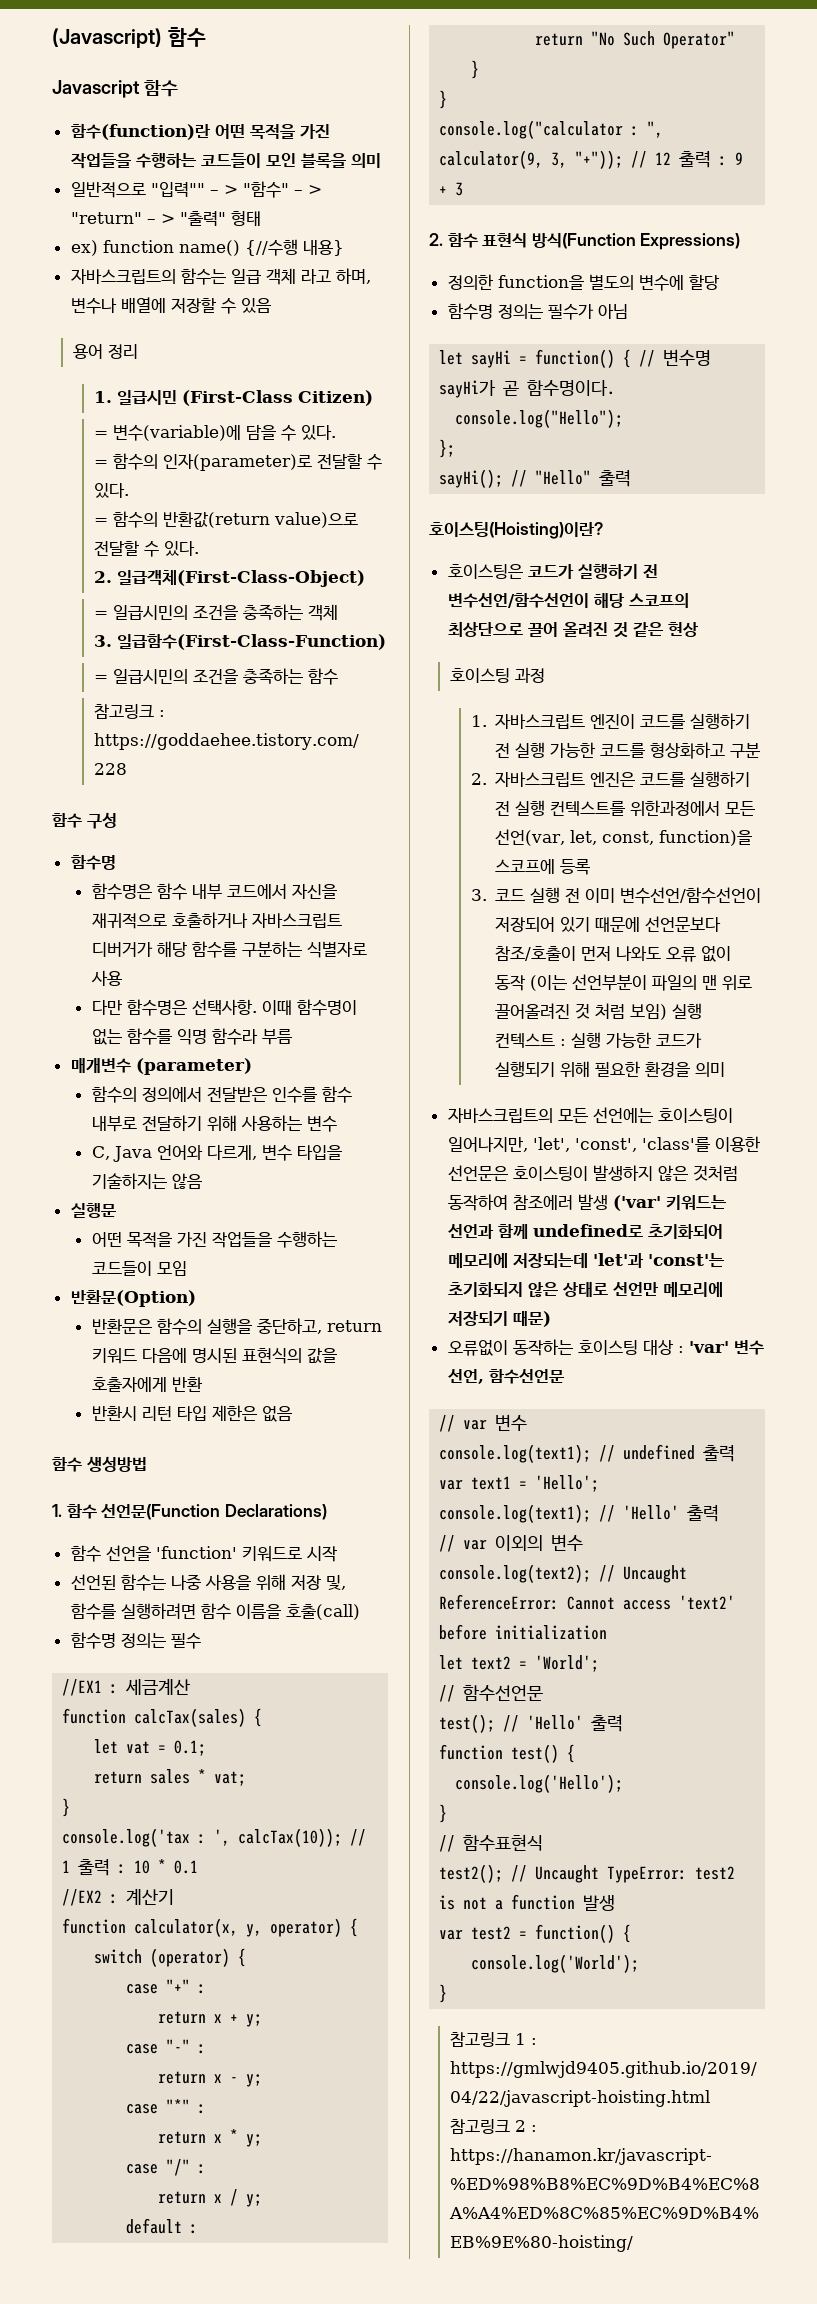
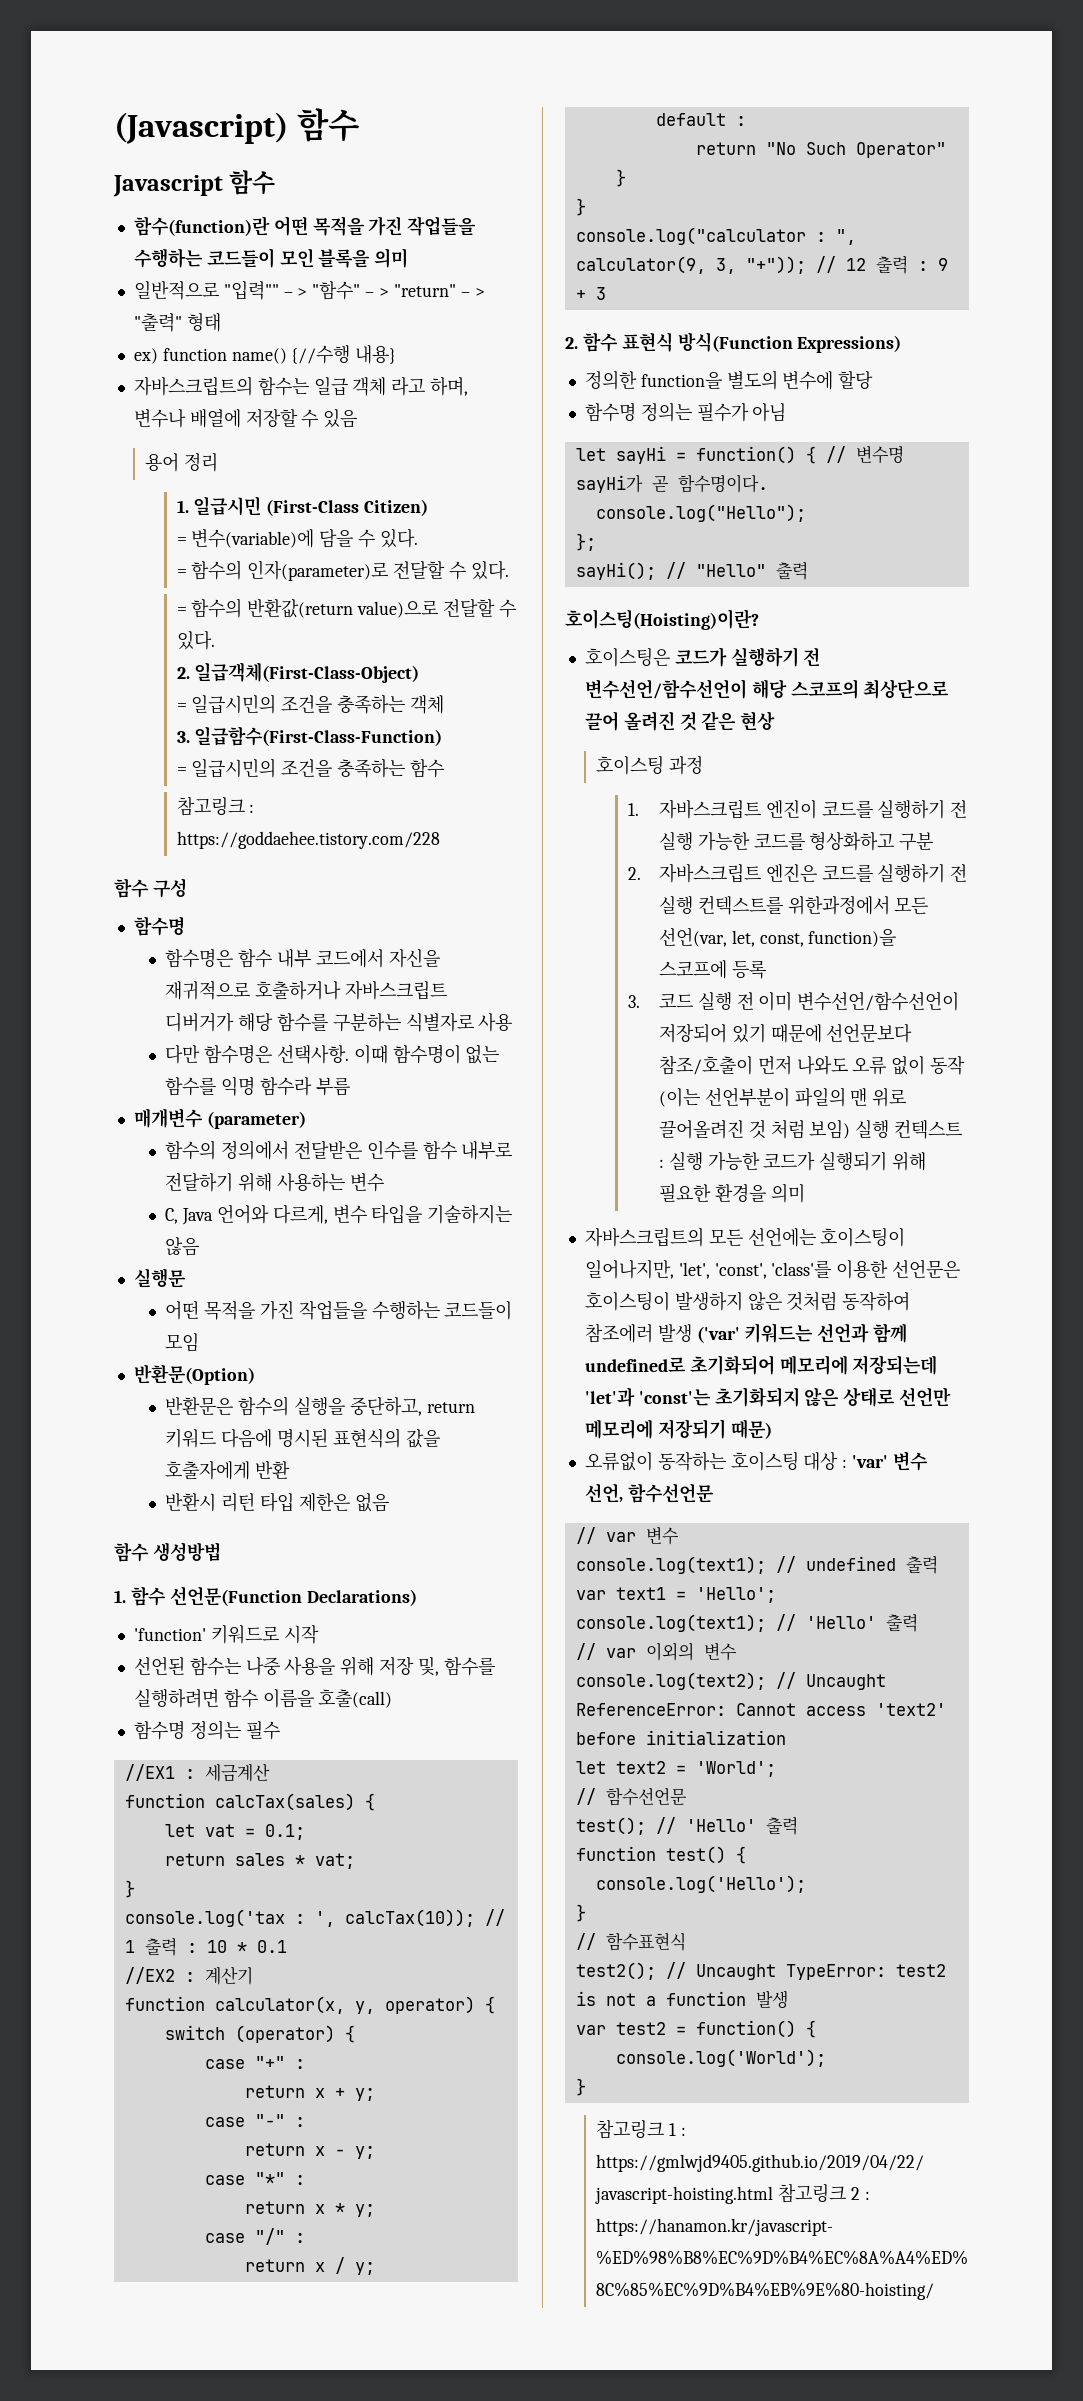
[70,1545,151,1562] 함수 선언을 -> (417, 1597) none

